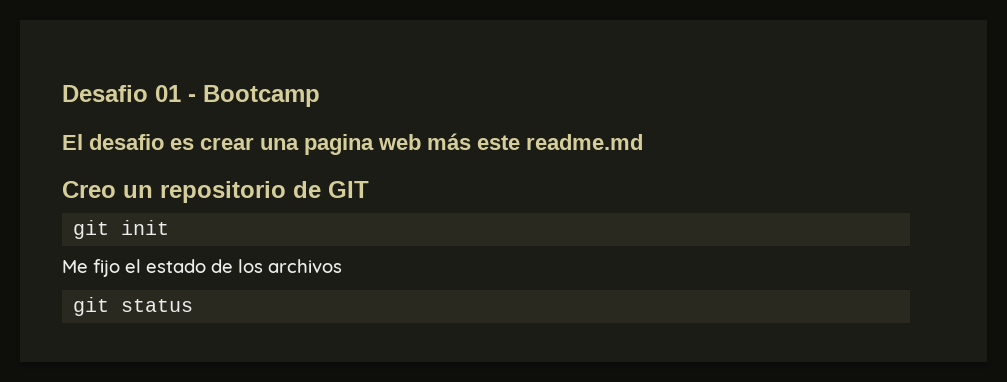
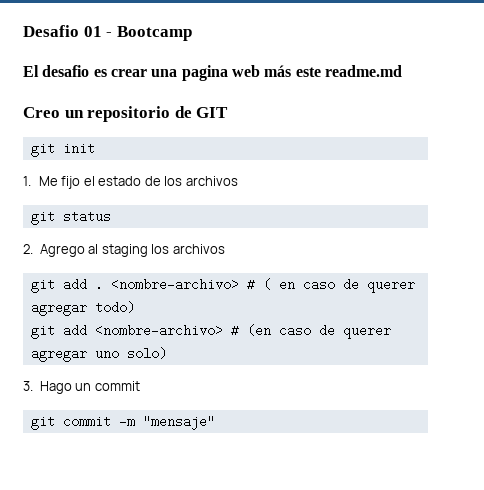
(170, 227) none -> [23,176,31,186] 1.
(194, 305) none -> [23,244,225,257] [30,278,415,293] [30,301,135,316] [30,324,391,339] [30,347,167,362] [23,381,140,394] [30,415,215,430] // 2. Agrego al staging los archivos // git add . <nombre-archivo> # ( en caso de querer agregar todo) // git add <nombre-archivo> # (en caso de querer agregar uno solo) // 3. Hago un commit // git commit -m "mensaje"

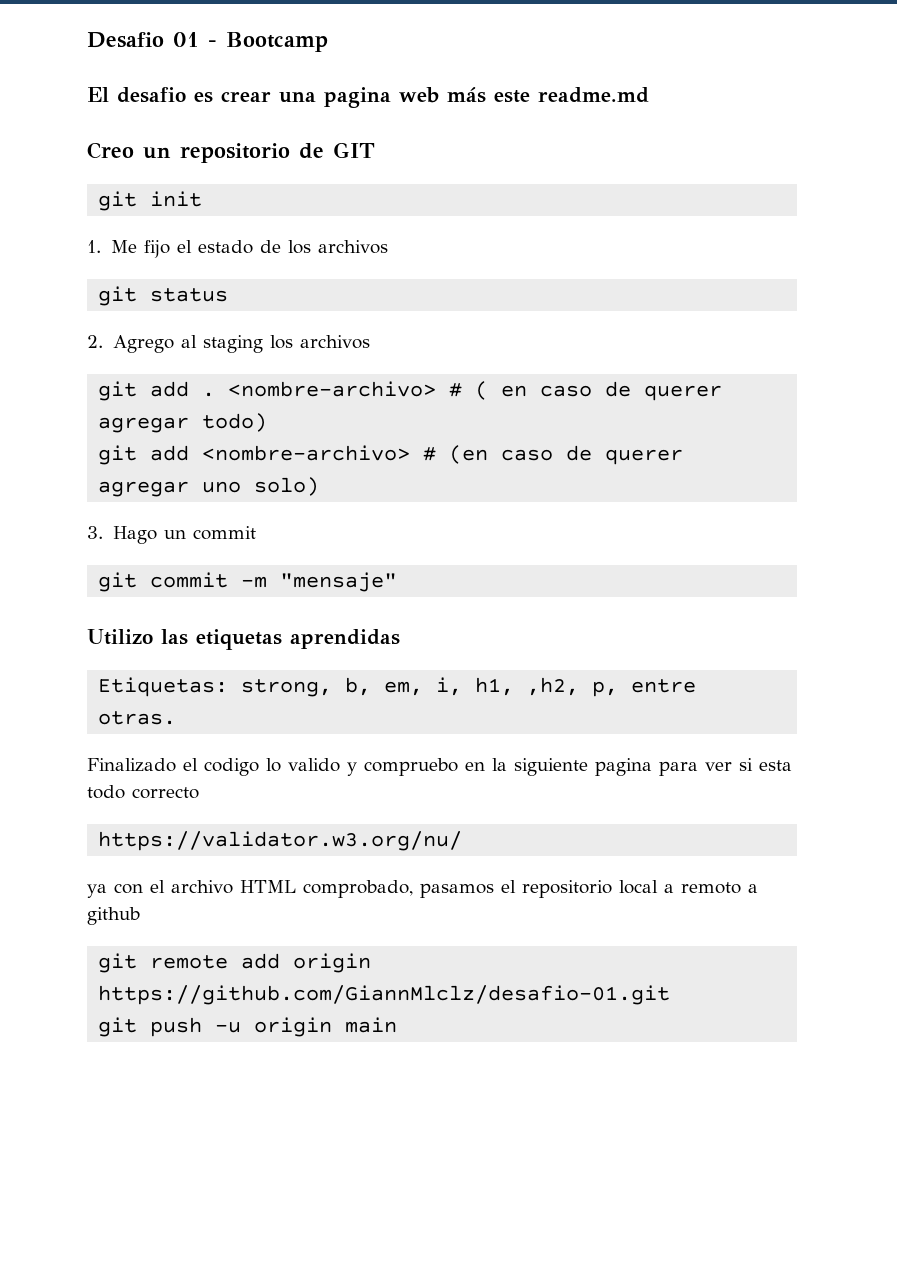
(215, 422) none -> [87,629,400,650] [98,677,697,697] [98,711,177,725] [87,758,792,776] [87,785,199,799] [98,831,463,851] [87,880,758,898] [87,907,140,925] [98,953,372,973] [98,985,671,1005] [98,1017,398,1037] // Utilizo las etiquetas aprendidas // Etiquetas: strong, b, em, i, h1, ,h2, p, entre otras. // Finalizado el codigo lo valido y compruebo en la siguiente pagina para ver si esta todo correcto // https://validator.w3.org/nu/ // ya con el archivo HTML comprobado, pasamos el repositorio local a remoto a github // git remote add origin https://github.com/GiannMlclz/desafio-01.git // git push -u origin main

